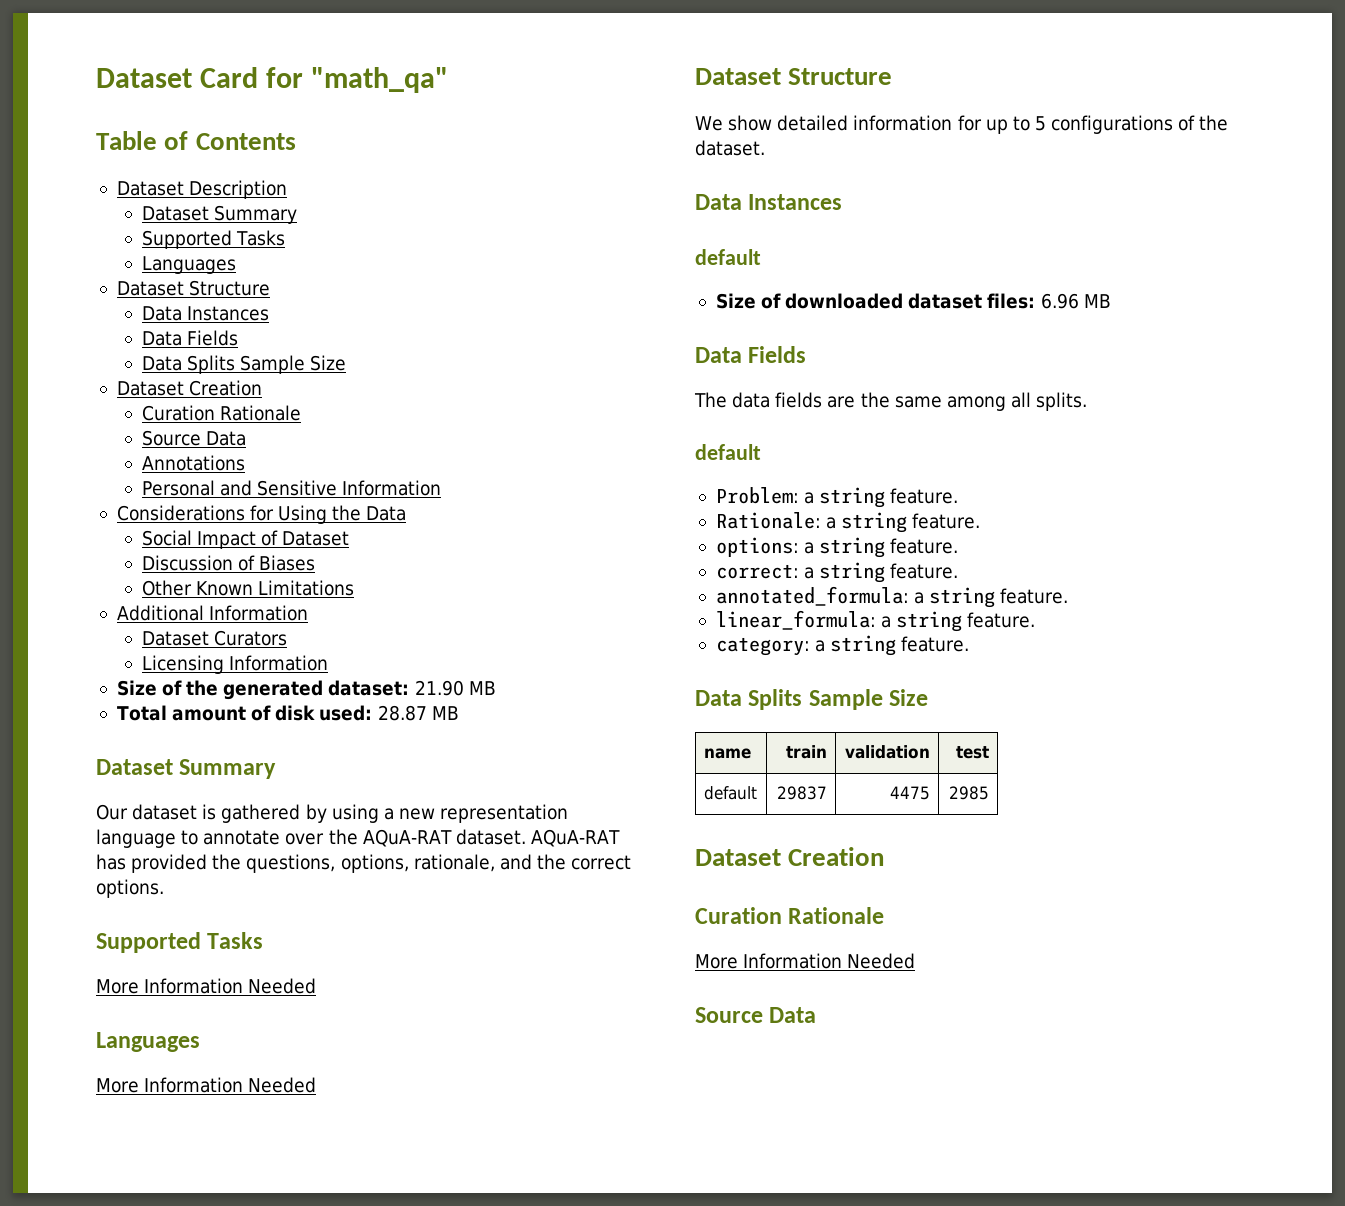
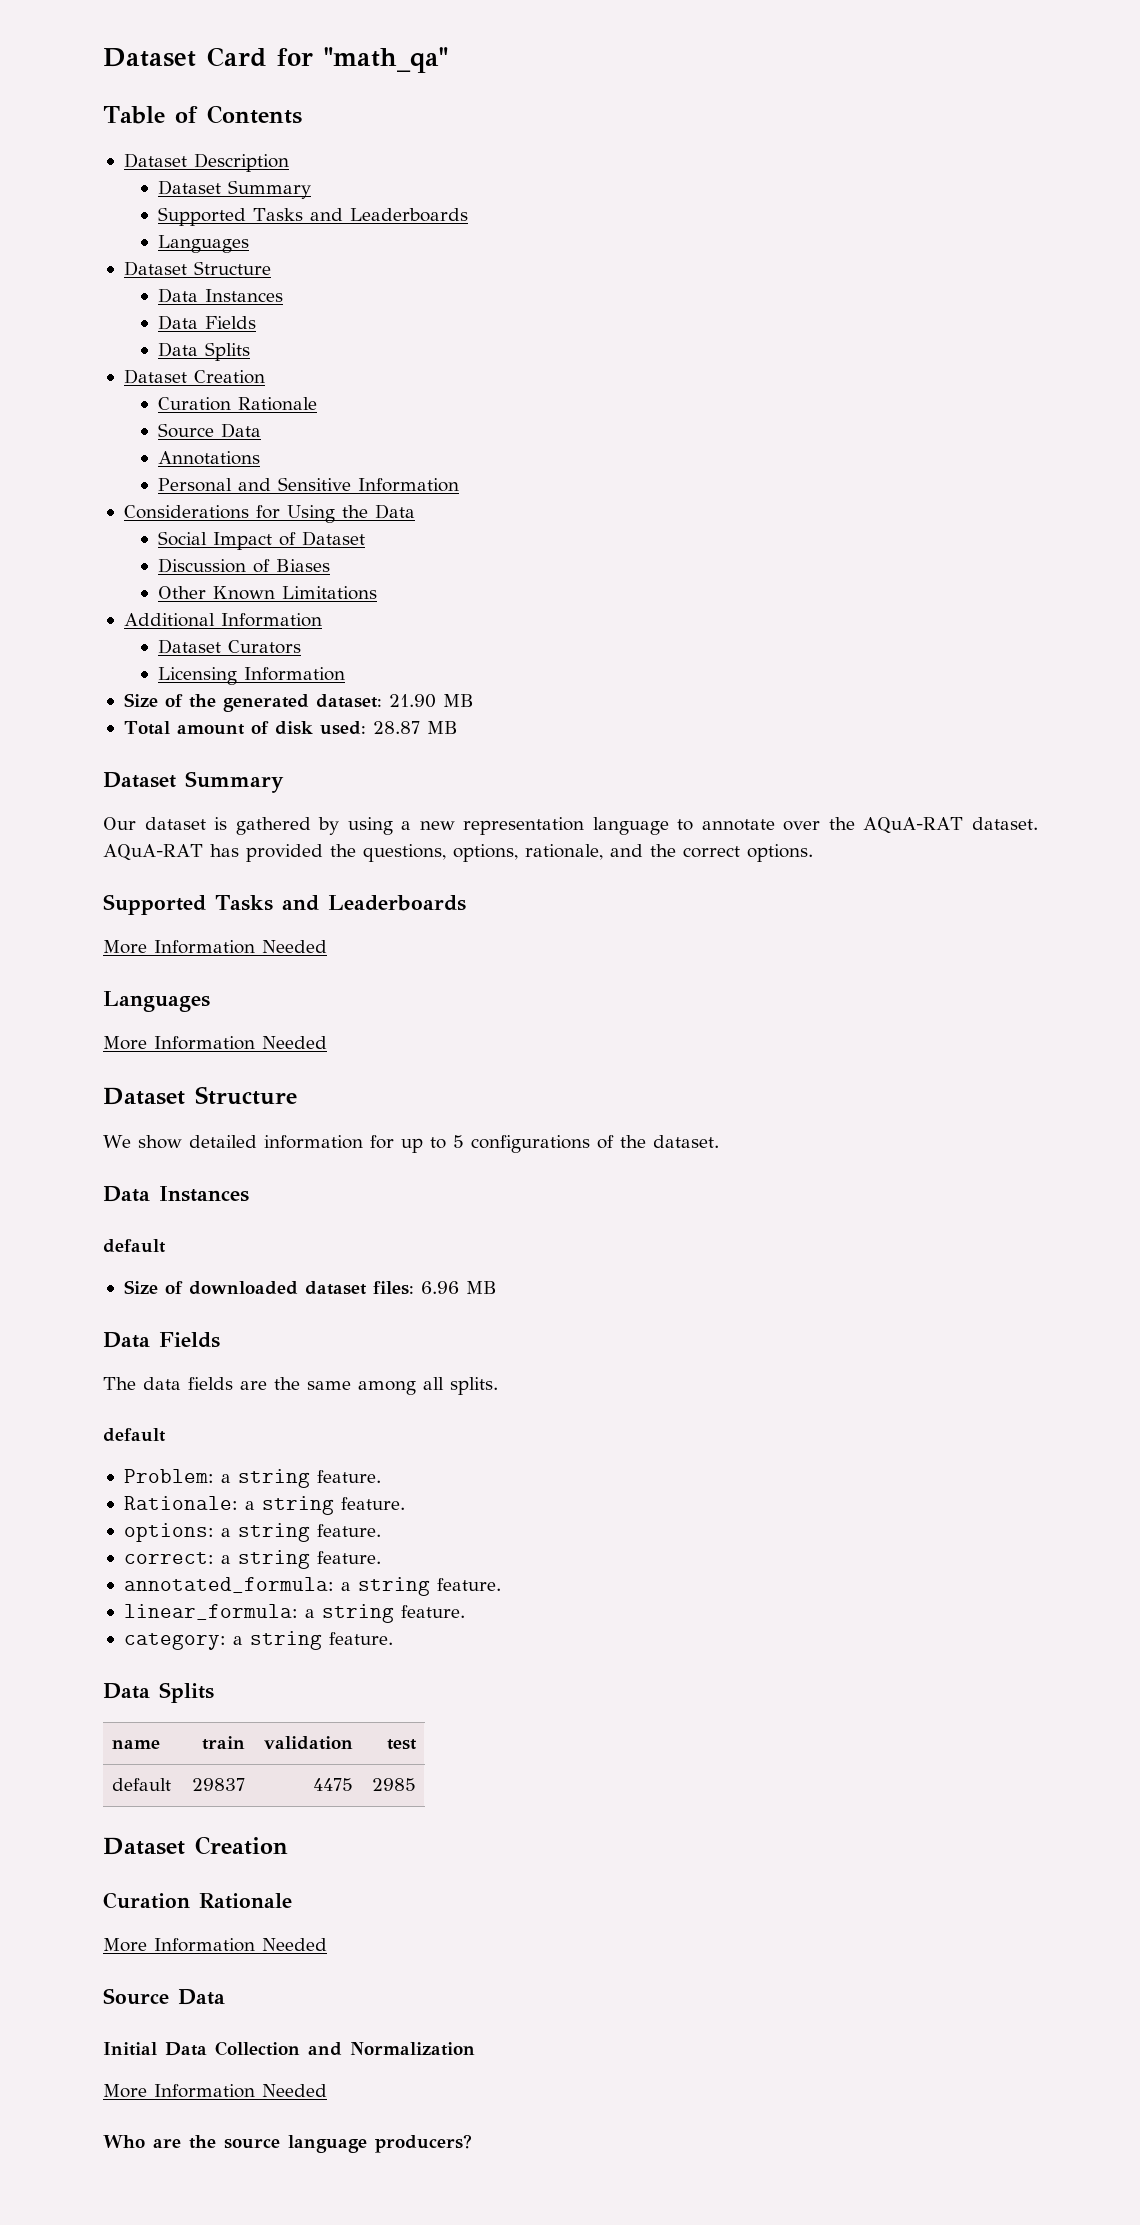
(286, 238) none -> [310,208,469,222] and Leaderboards
[240,355,347,374] Sample Size -> (251, 351) none
(264, 940) none -> [281,895,466,911] and Leaderboards
[808,689,929,710] Sample Size -> (214, 1692) none
(817, 1015) none -> [103,2041,475,2056] [103,2084,327,2098] [103,2134,472,2153] // Initial Data Collection and Normalization // More Information Needed // Who are the source language producers?

